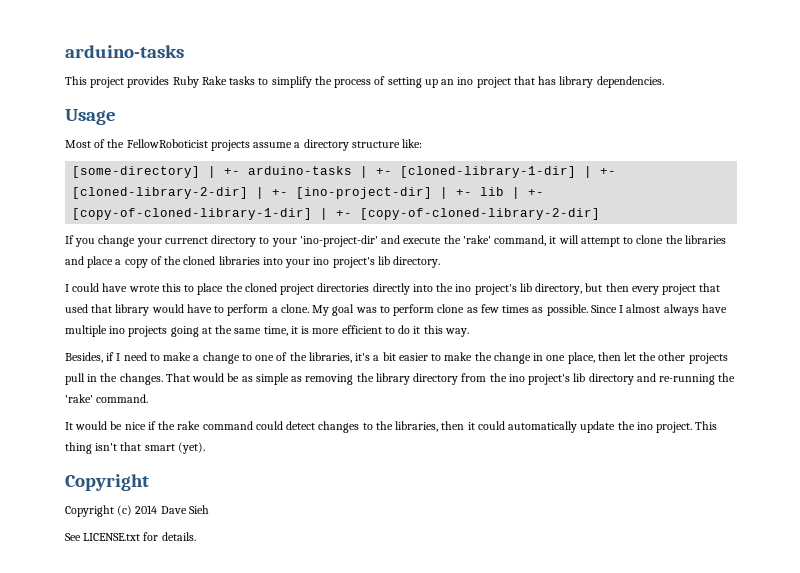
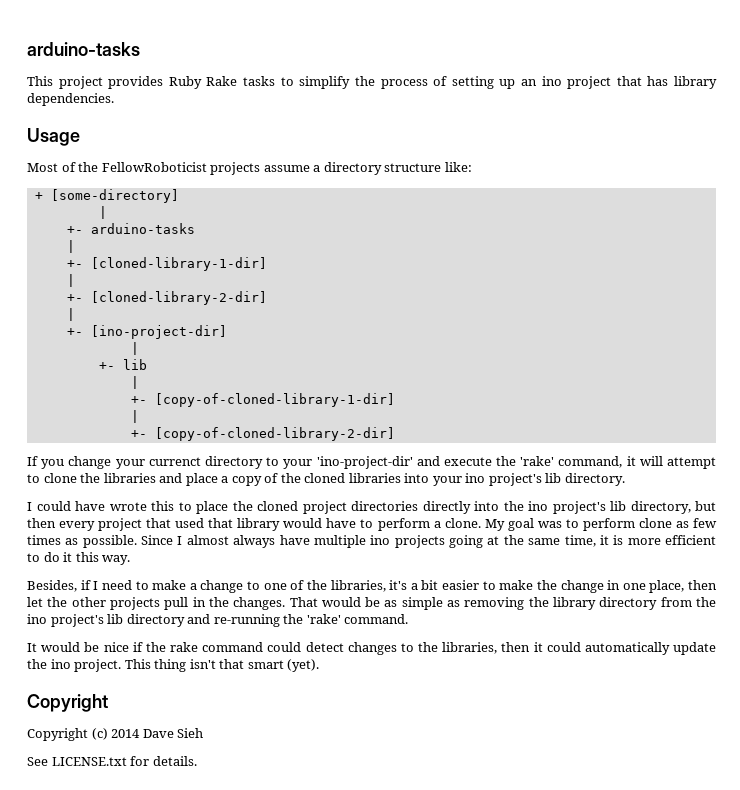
(423, 143) none -> [34,192,43,200] +
[208,166,217,178] | -> [98,206,107,219] // | //
[360,166,369,178] | -> [66,240,75,253] // | //
[584,166,593,178] | -> [66,274,75,287] // | //
[256,187,265,199] | -> [66,308,75,321] // | //
[440,187,449,199] | -> [130,342,139,355] // | //
[512,187,521,199] | -> [130,376,139,389] // | //
[320,208,329,220] | -> [130,410,139,423] // | //

